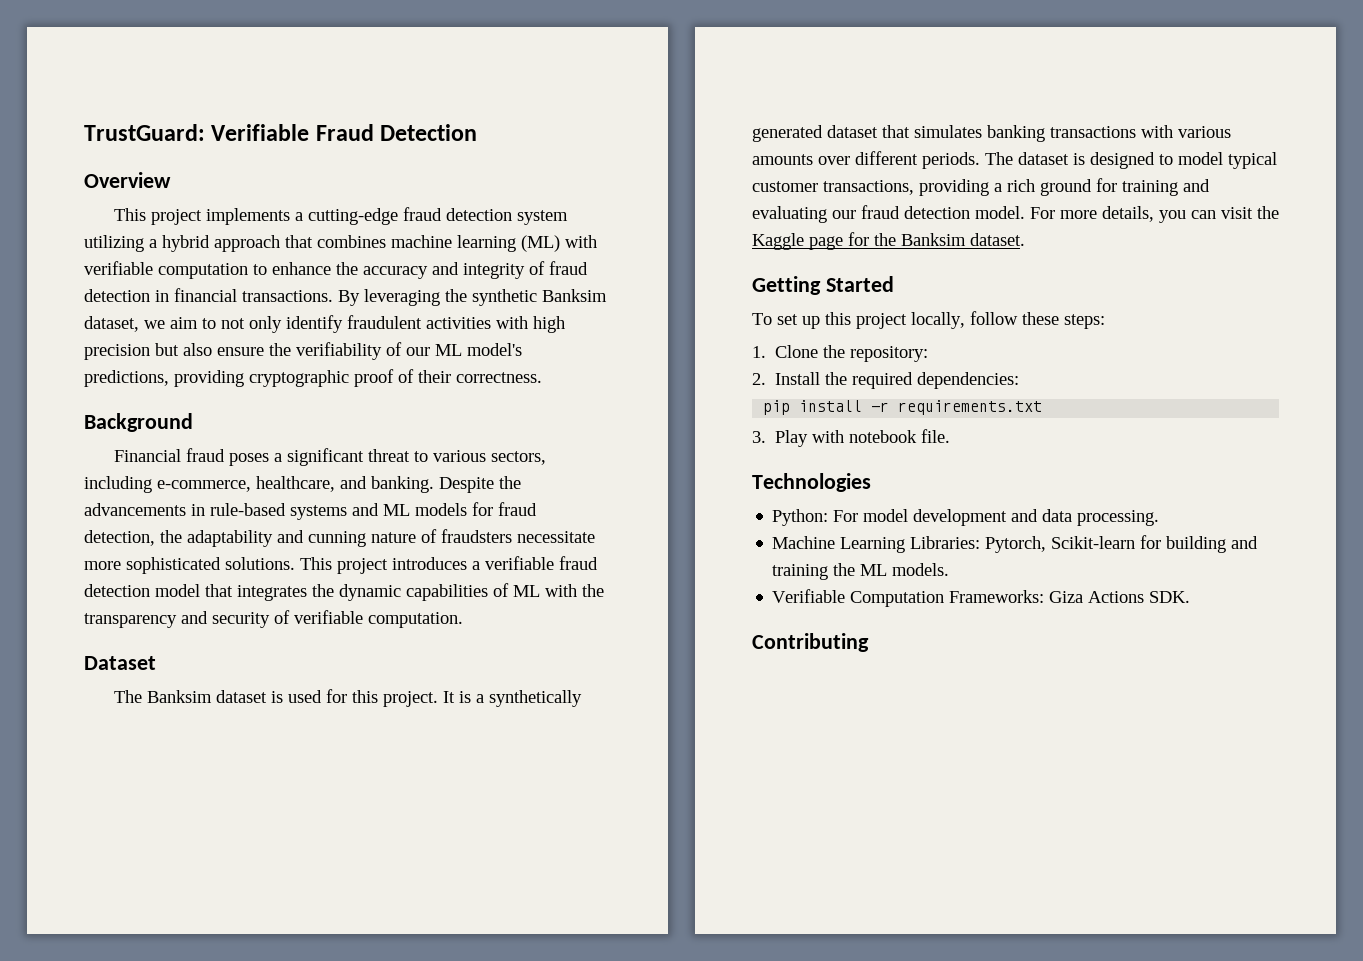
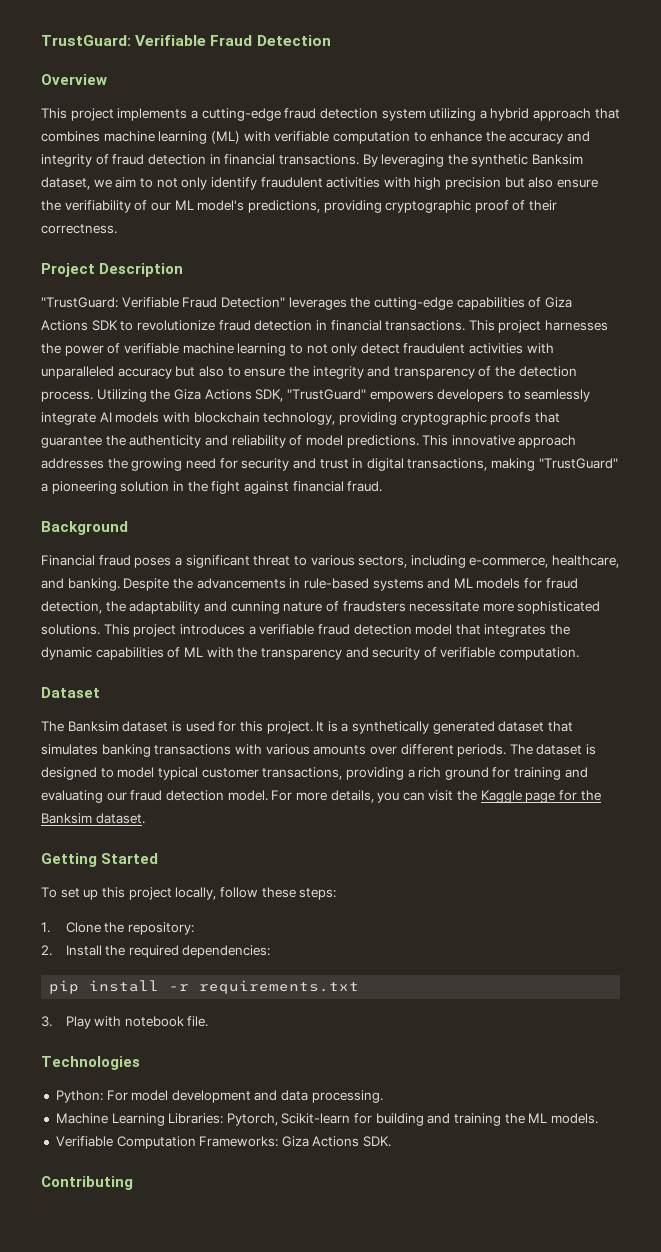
(542, 377) none -> [41,263,184,277] [41,297,572,310] [41,320,609,333] [41,343,554,356] [41,366,577,379] [41,389,591,402] [41,412,560,425] [41,435,577,448] [41,458,618,471] [41,481,383,494] // Project Description // "TrustGuard: Verifiable Fraud Detection" leverages the cutting-edge capabilities of Giza Actions SDK to revolutionize fraud detection in financial transactions. This project harnesses the power of verifiable machine learning to not only detect fraudulent activities with unparalleled accuracy but also to ensure the integrity and transparency of the detection process. Utilizing the Giza Actions SDK, "TrustGuard" empowers developers to seamlessly integrate AI models with blockchain technology, providing cryptographic proofs that guarantee the authenticity and reliability of model predictions. This innovative approach addresses the growing need for security and trust in digital transactions, making "TrustGuard" a pioneering solution in the fight against financial fraud.

